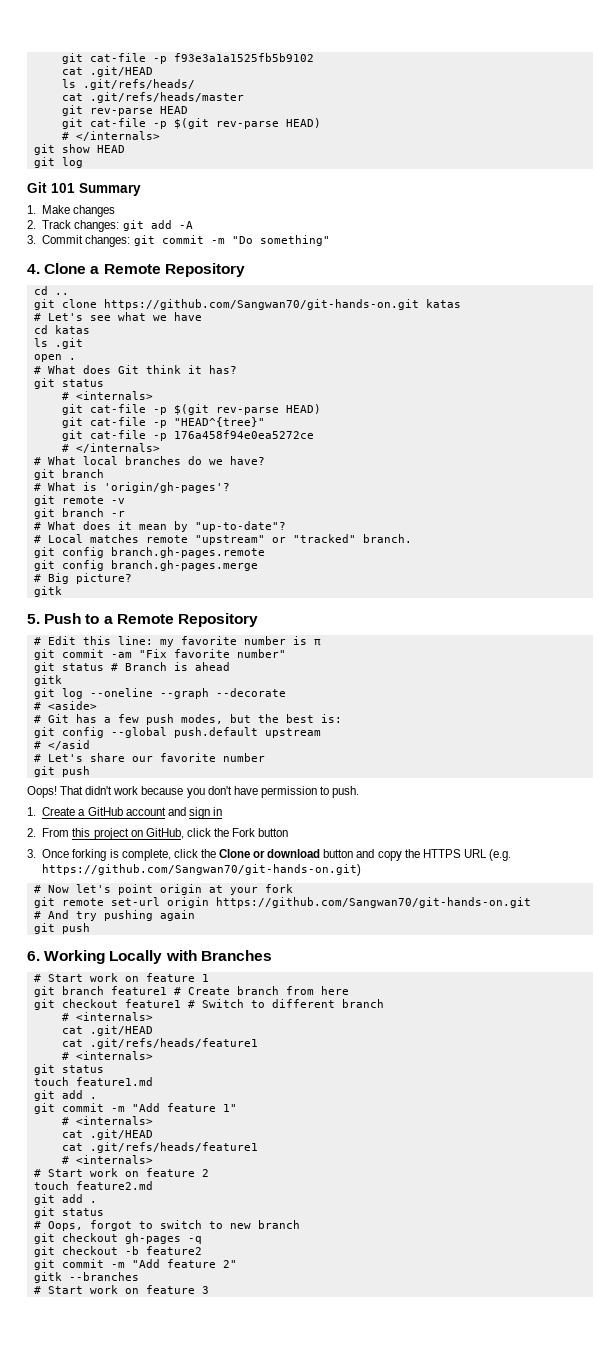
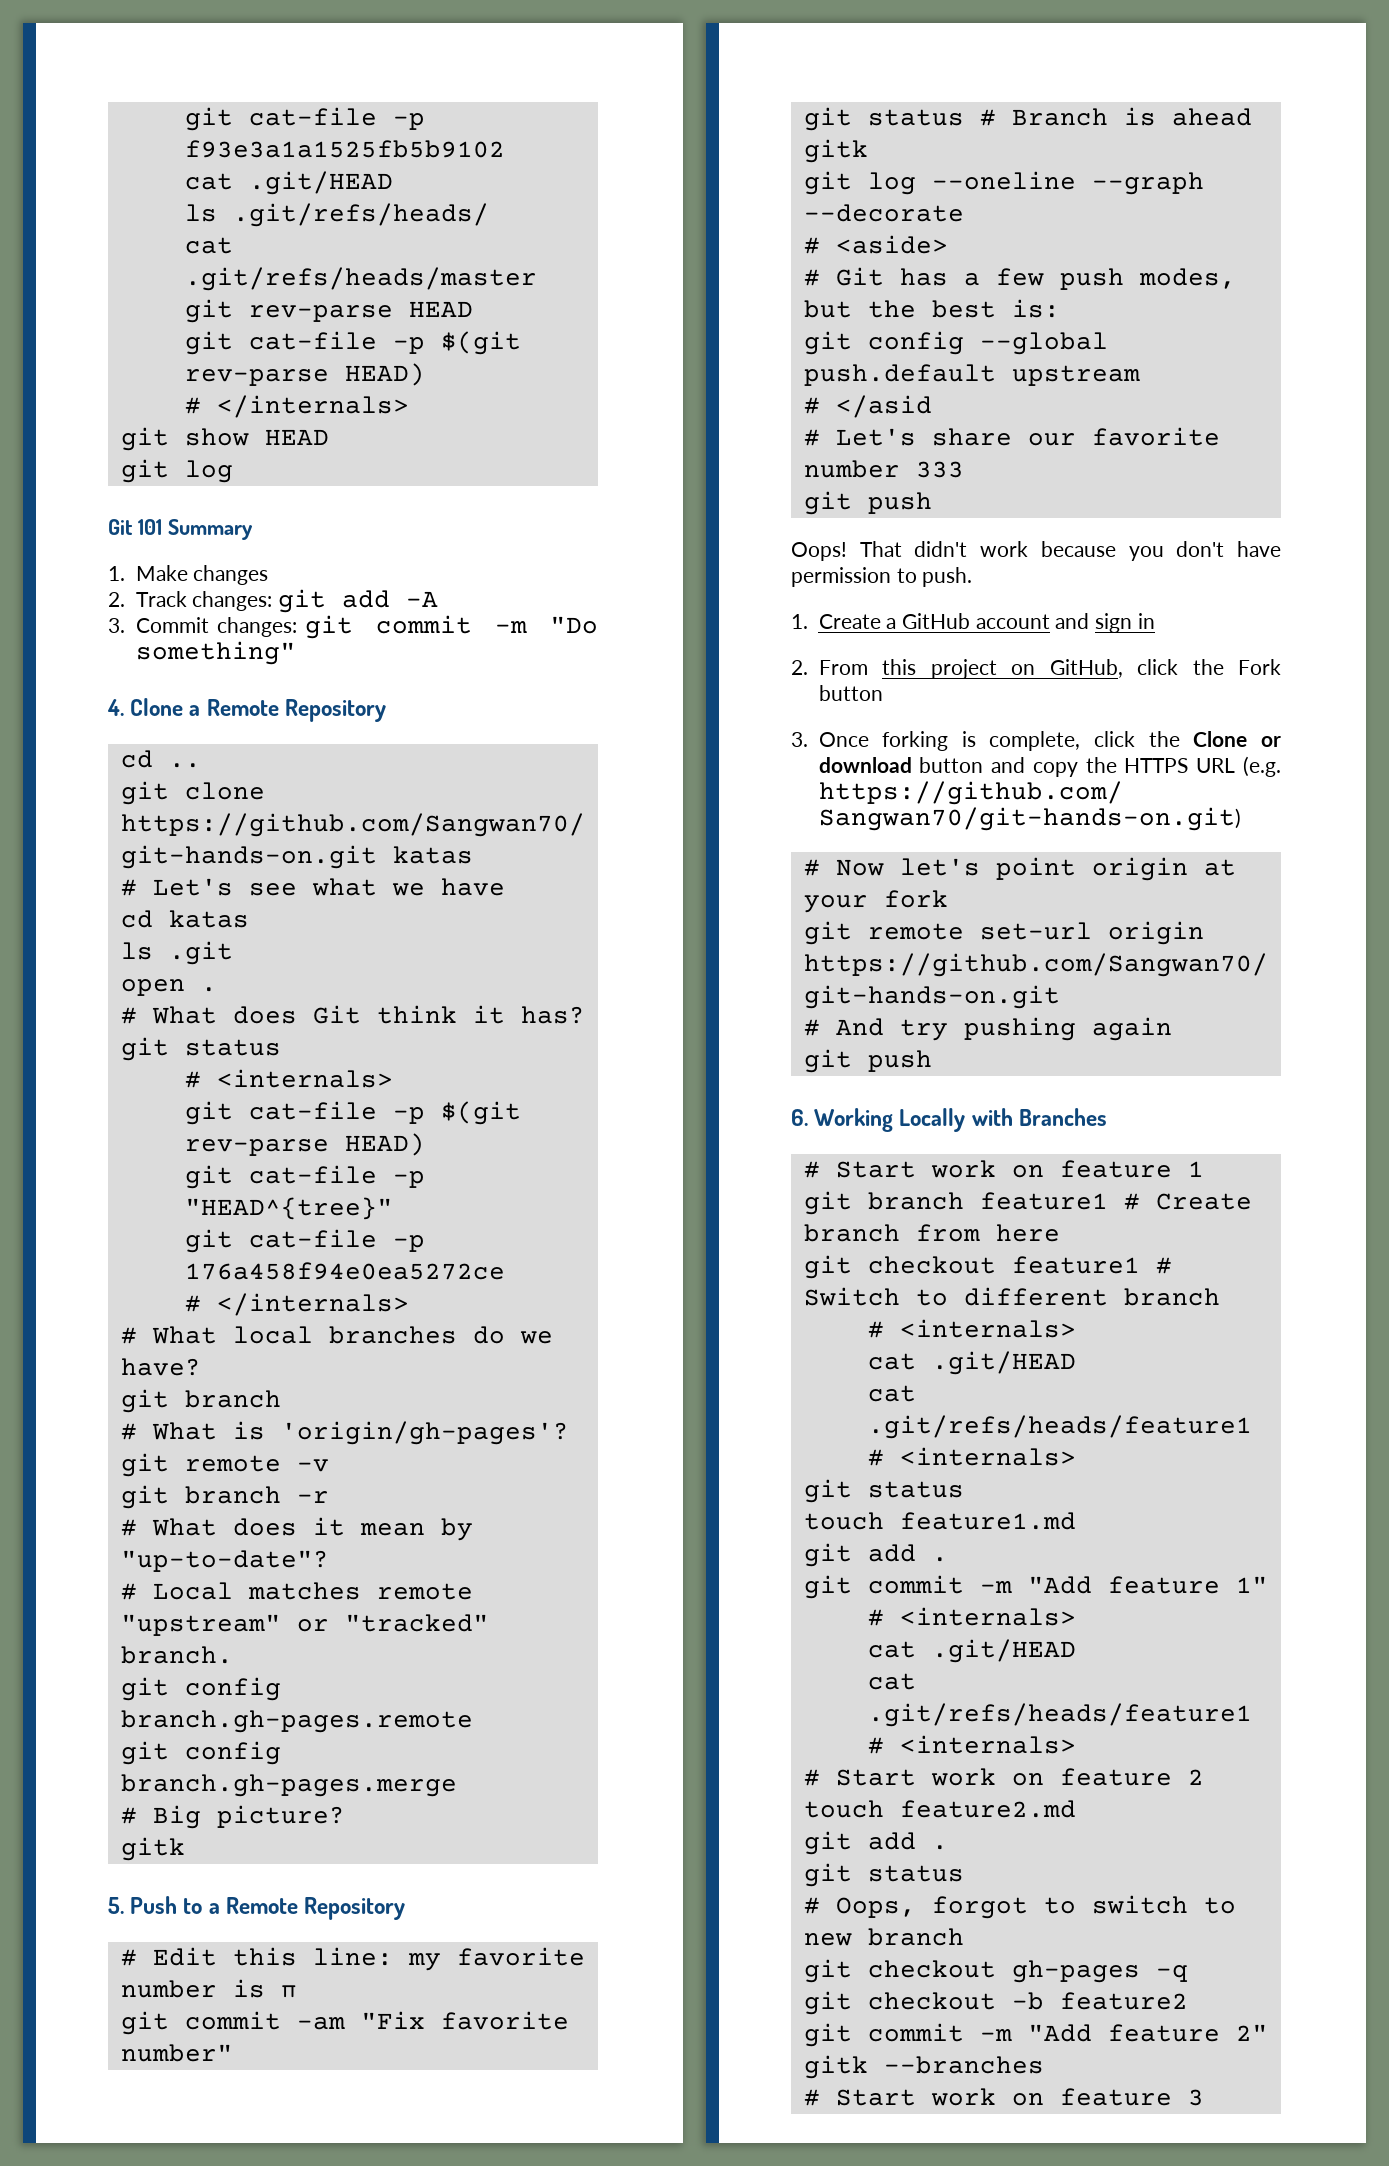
(265, 757) none -> [915,461,964,478] 333

